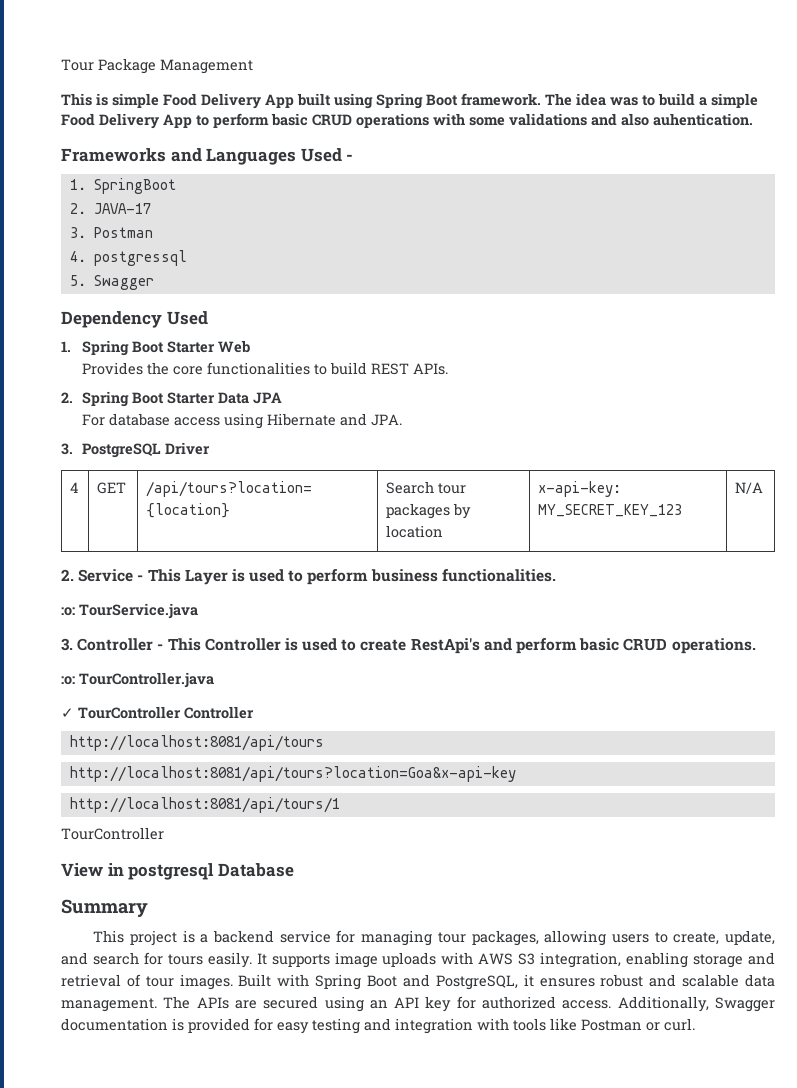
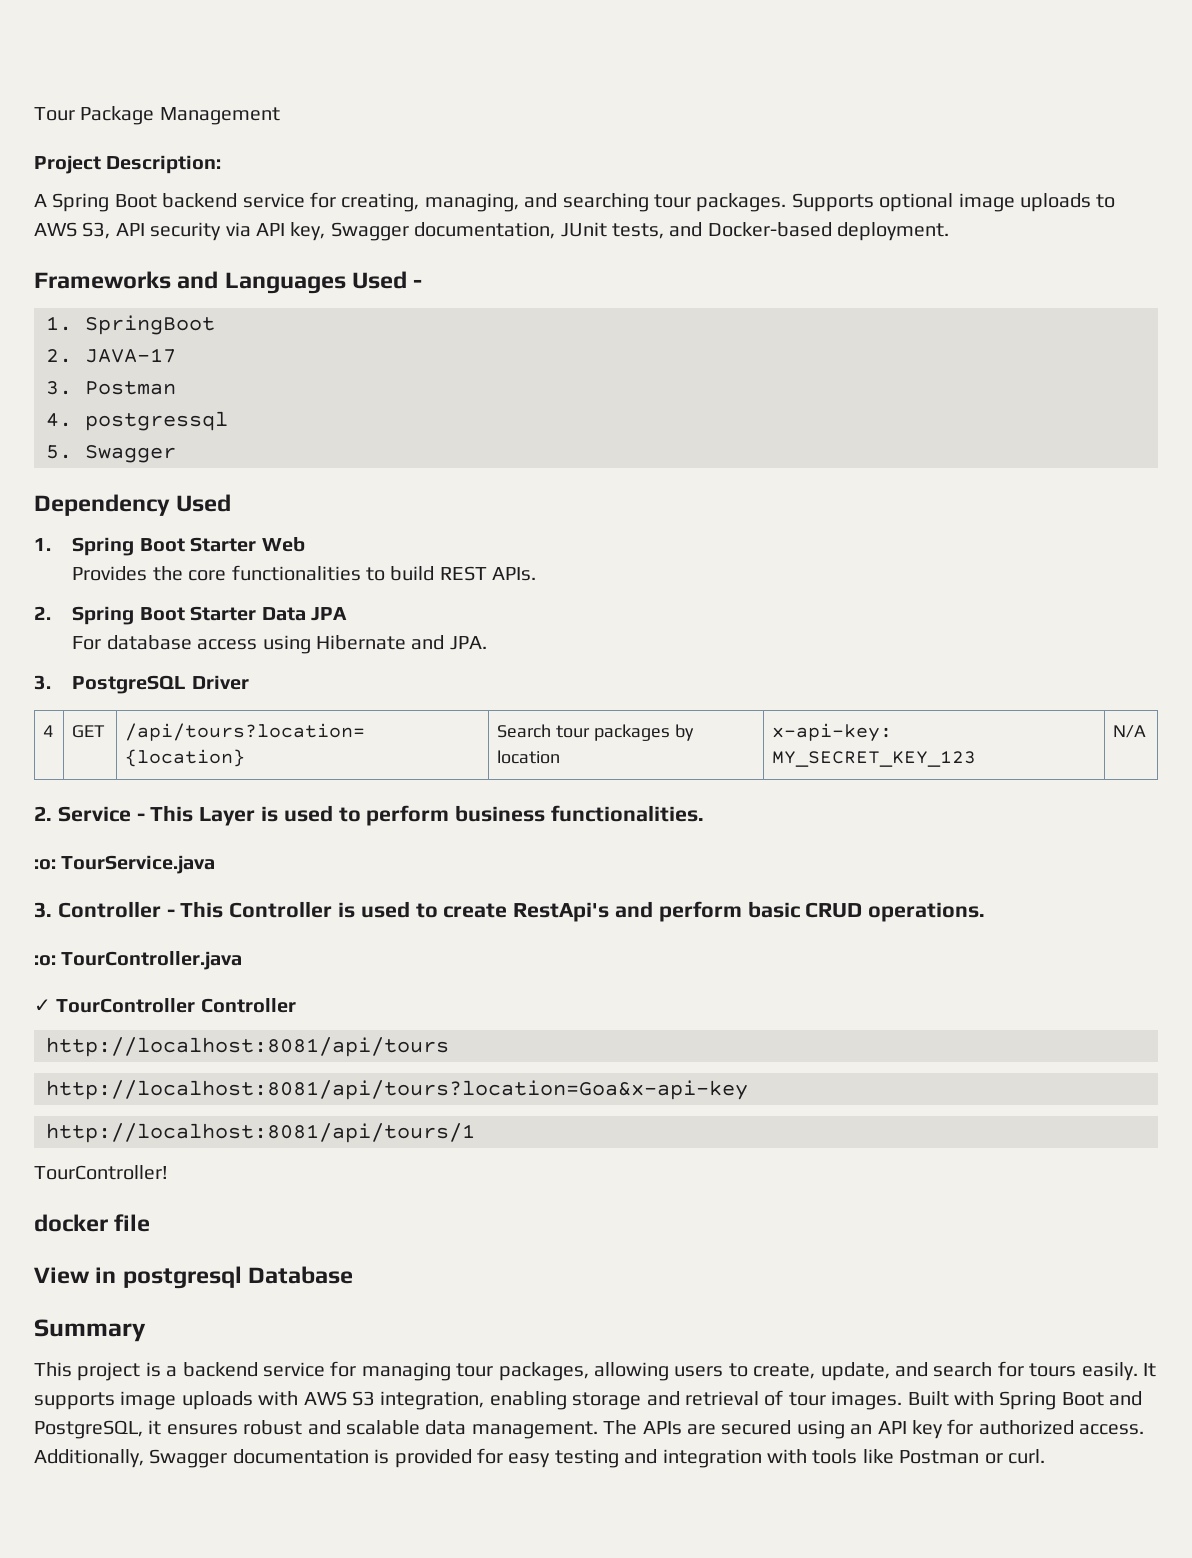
[61,93,758,109] [61,113,753,129] This is simple Food Delivery App built using Spring Boot framework. The idea was to build a simple Food Delivery App to perform basic CRUD operations with some validations and also auhentication. -> [34,155,222,174] [34,192,1116,212] [34,222,950,241] Project Description: // A Spring Boot backend service for creating, managing, and searching tour packages. Supports optional image uploads to AWS S3, API security via API key, Swagger documentation, JUnit tests, and Docker-based deployment.
[61,827,164,840] TourController -> [34,1165,168,1180] [34,1214,151,1232] TourController! // docker file

